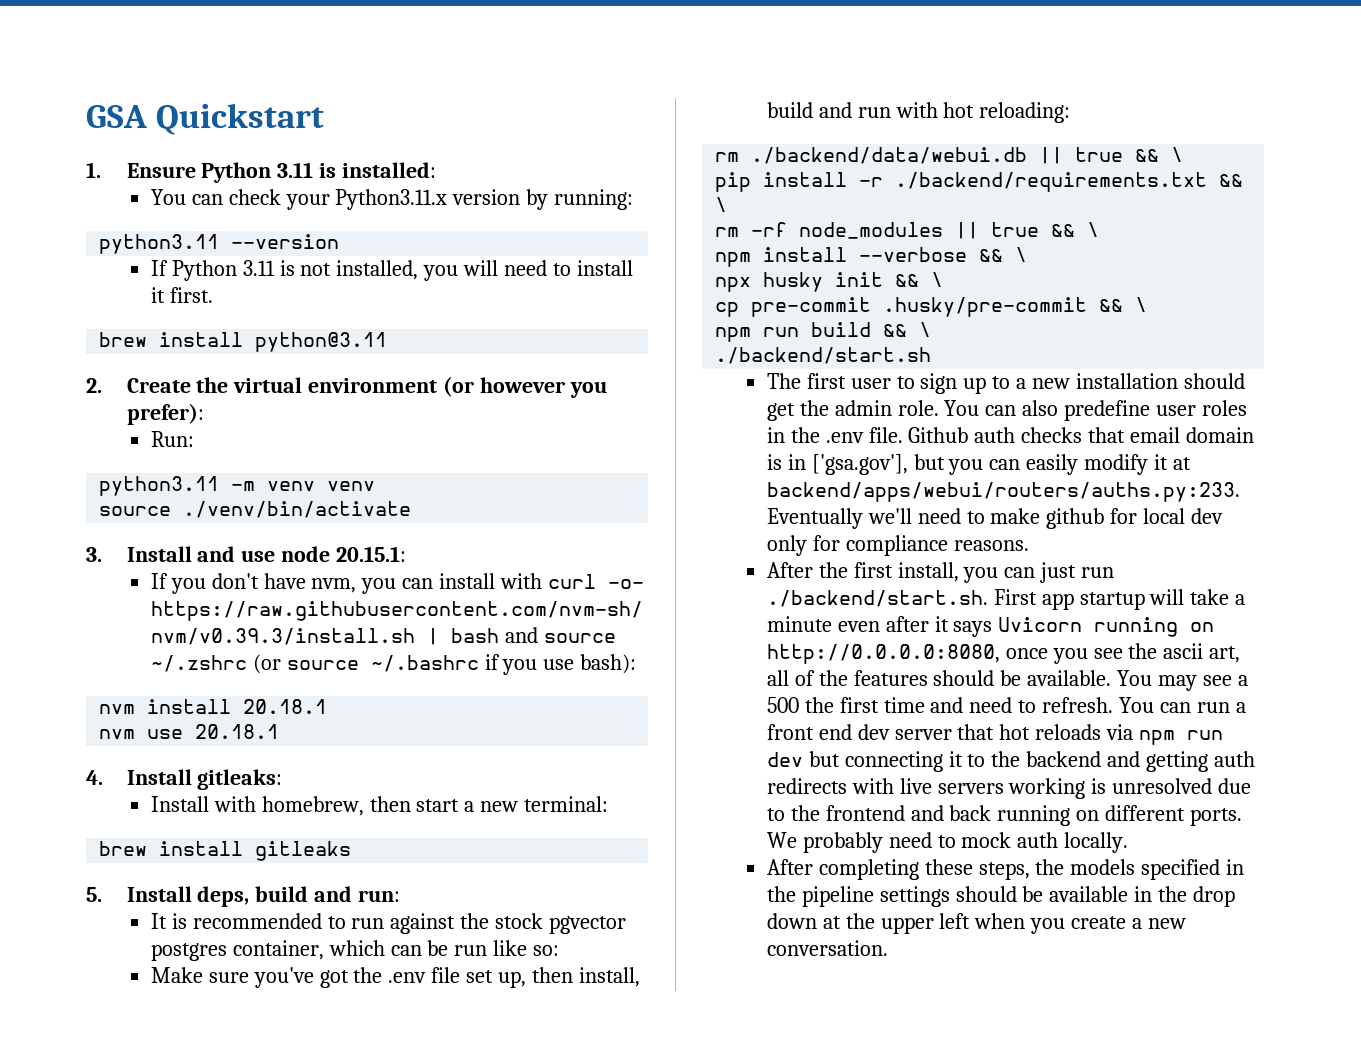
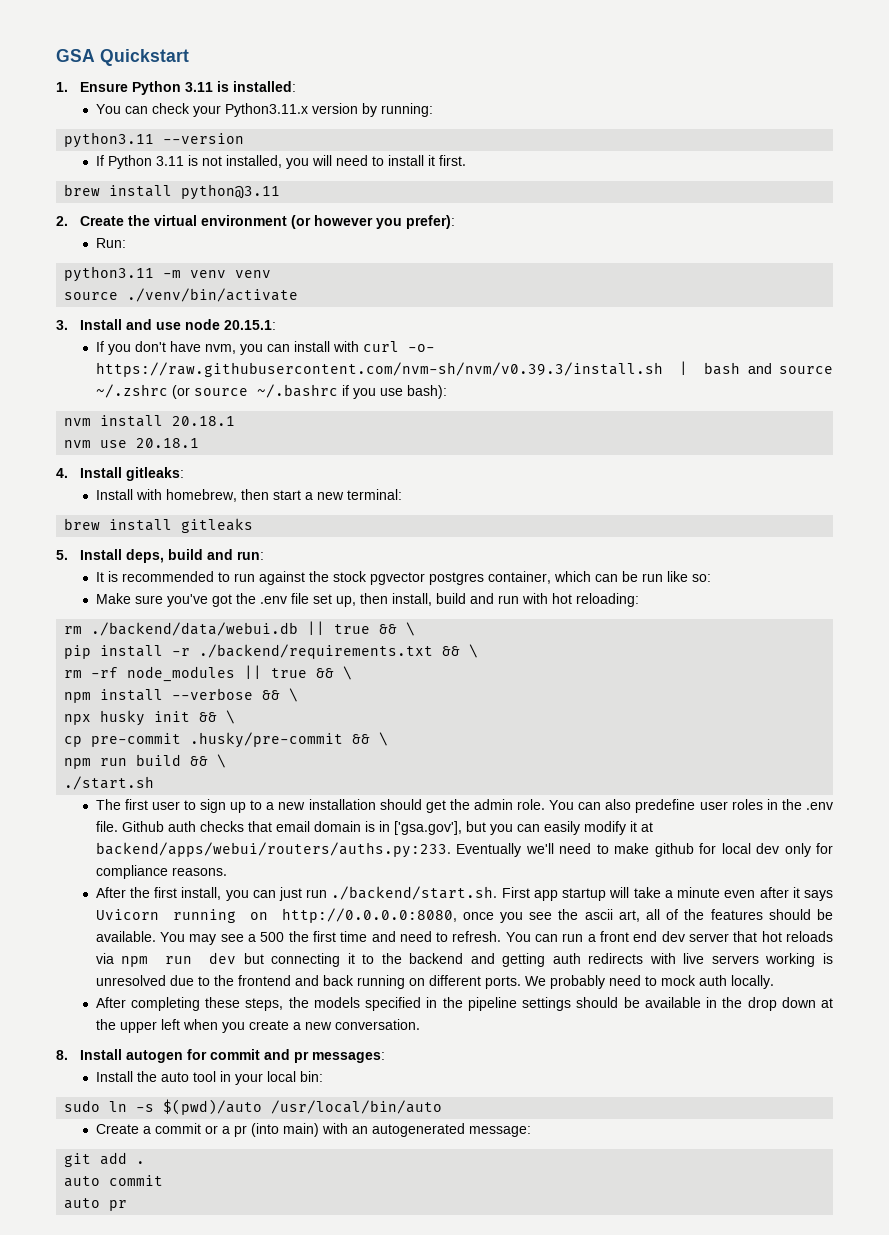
[715,347,932,364] ./backend/start.sh -> [64,776,155,790] ./start.sh
(888, 948) none -> [56,1049,386,1063] [95,1071,323,1085] [64,1099,443,1115] [95,1123,531,1137] [64,1152,146,1167] [64,1175,164,1187] [64,1198,128,1211] // 8. Install autogen for commit and pr messages: // Install the auto tool in your local bin: // sudo ln -s $(pwd)/auto /usr/local/bin/auto // Create a commit or a pr (into main) with an autogenerated message: // git add . // auto commit // auto pr

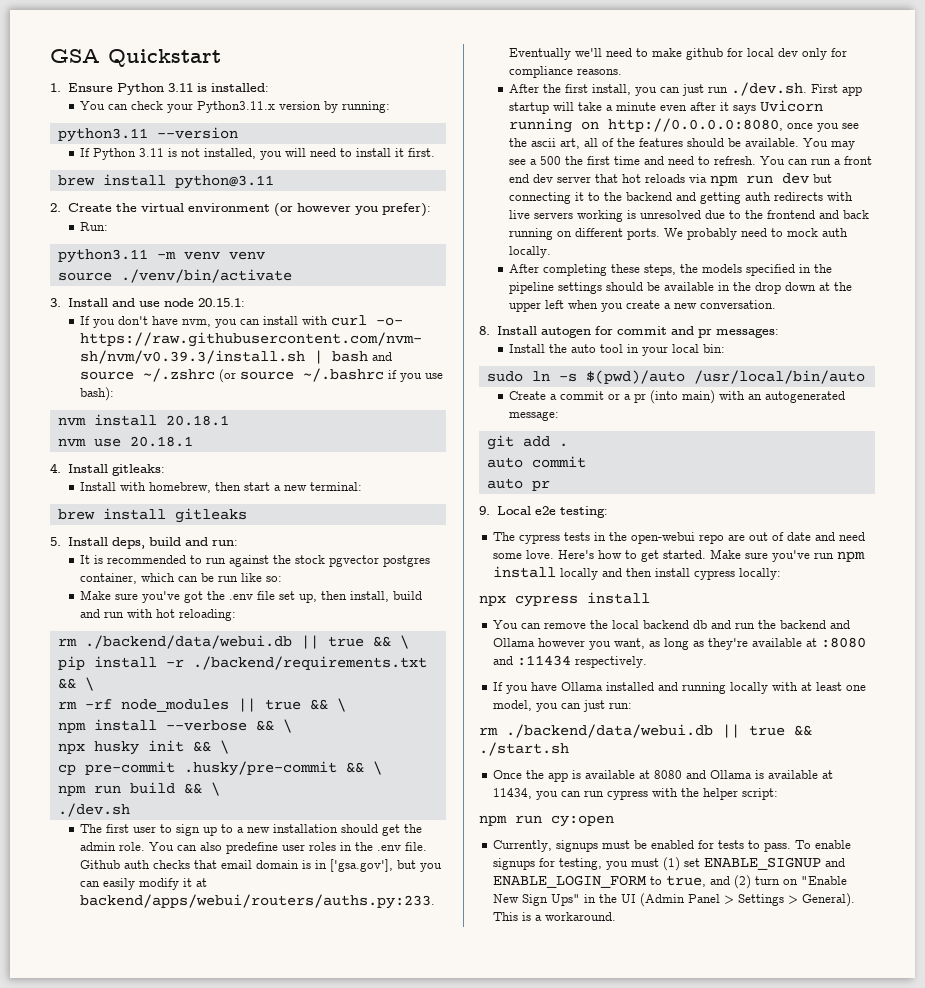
[64,776,155,790] ./start.sh -> [57,803,130,817] ./dev.sh
[331,886,498,900] ./backend/start.sh. -> [731,82,808,96] ./dev.sh.
(128, 1205) none -> [479,506,608,518] [493,532,866,544] [493,549,866,562] [493,566,782,580] [479,592,650,607] [493,620,851,629] [493,637,867,650] [493,655,648,668] [493,682,867,694] [493,700,633,712] [479,724,812,738] [479,742,569,756] [493,770,834,782] [493,788,779,800] [479,815,614,827] [493,840,852,852] [493,857,846,871] [493,875,848,889] [493,893,856,907] [493,912,617,921] // 9. Local e2e testing: // The cypress tests in the open-webui repo are out of date and need some love. Here's how to get started. Make sure you've run npm install locally and then install cypress locally: // npx cypress install // You can remove the local backend db and run the backend and Ollama however you want, as long as they're available at :8080 and :11434 respectively. // If you have Ollama installed and running locally with at least one model, you can just run: // rm ./backend/data/webui.db || true && ./start.sh // Once the app is available at 8080 and Ollama is available at 11434, you can run cypress with the helper script: // npm run cy:open // Currently, signups must be enabled for tests to pass. To enable signups for testing, you must (1) set ENABLE_SIGNUP and ENABLE_LOGIN_FORM to true, and (2) turn on "Enable New Sign Ups" in the UI (Admin Panel > Settings > General). This is a workaround.

